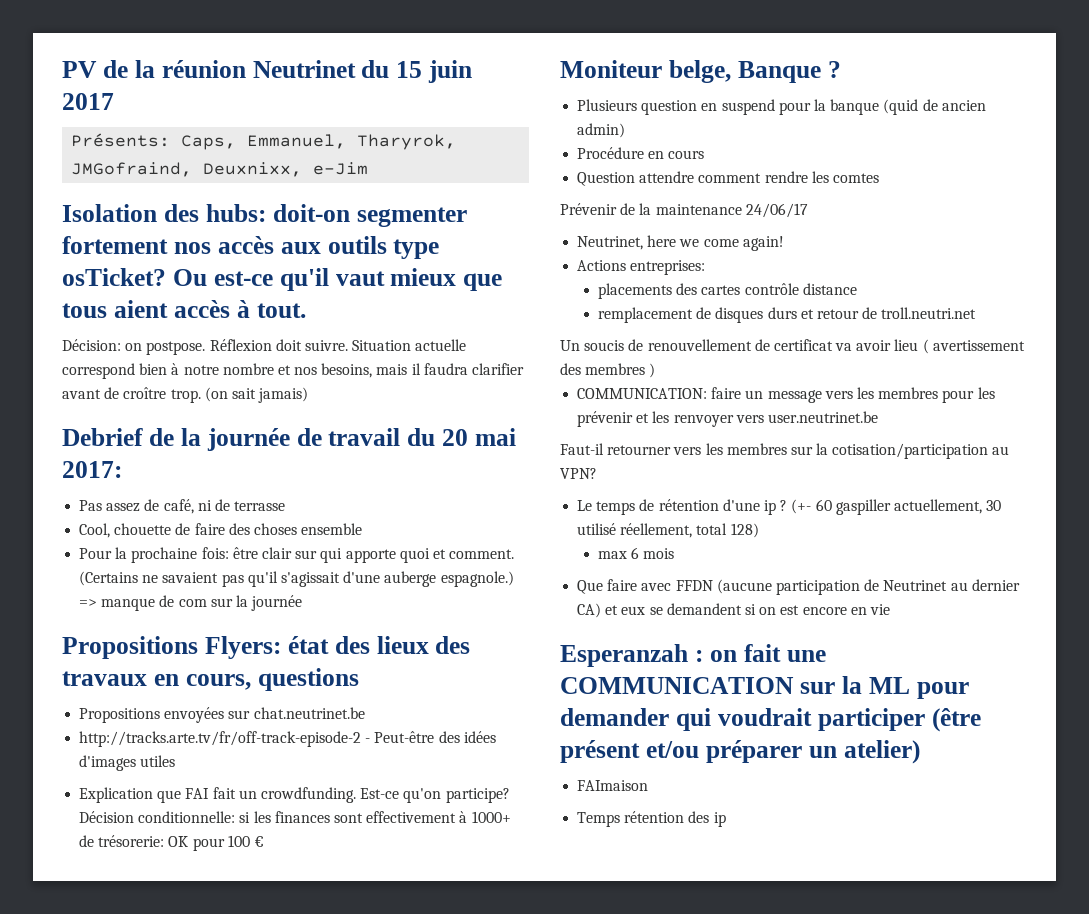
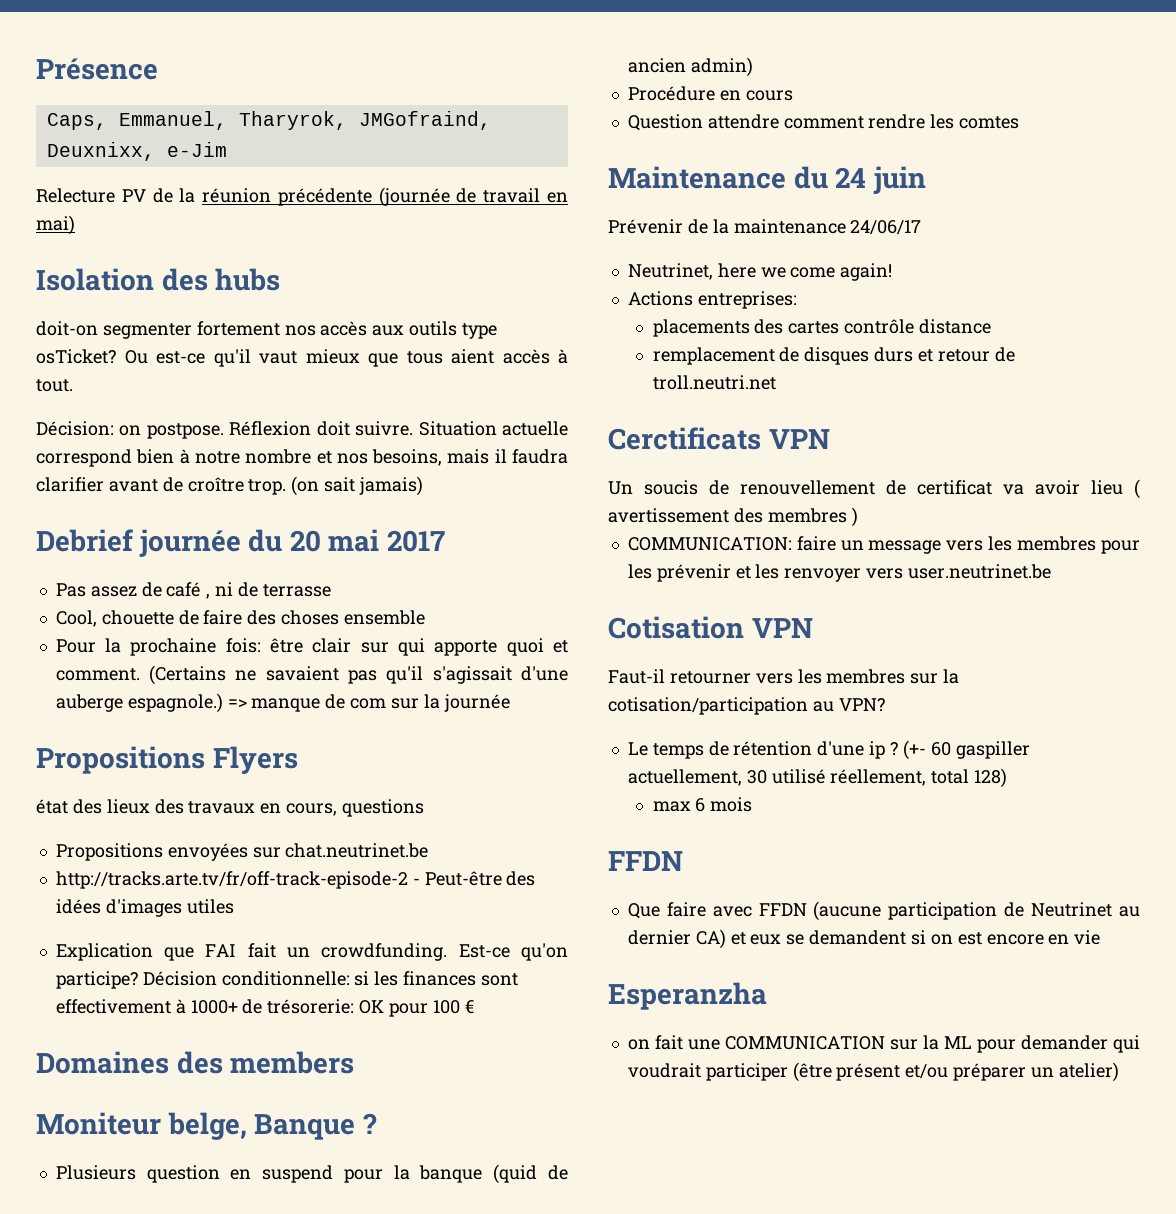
[62,60,473,83] [62,93,114,110] [71,133,171,147] PV de la réunion Neutrinet du 15 juin 2017 // Présents: -> [36,58,158,80] Présence //
(369, 168) none -> [36,187,568,207] [36,215,75,235] // Relecture PV de la réunion précédente (journée de travail en mai)
[205,204,266,222] hubs: -> [215,268,281,291] hubs //
[148,428,401,451] de la journée de travail -> [138,529,241,557] journée
[62,461,122,478] 2017: -> [386,530,445,552] 2017
[163,499,194,514] café, -> [166,582,211,599] café ,
[204,636,281,659] Flyers: -> [212,746,298,774] Flyers //
(264, 841) none -> [36,1051,355,1074] // Domaines des members
(879, 178) none -> [608,166,926,194] // Maintenance du 24 juin
(977, 313) none -> [608,427,830,450] // Cerctificats VPN
(878, 417) none -> [608,616,813,639] // Cotisation VPN
(675, 553) none -> [608,851,683,871] // FFDN
[560,644,703,667] Esperanzah : -> [608,982,767,1010] Esperanzha //
[577,780,649,791] [577,811,726,827] // FAImaison // Temps rétention des ip -> (1119, 1072) none

